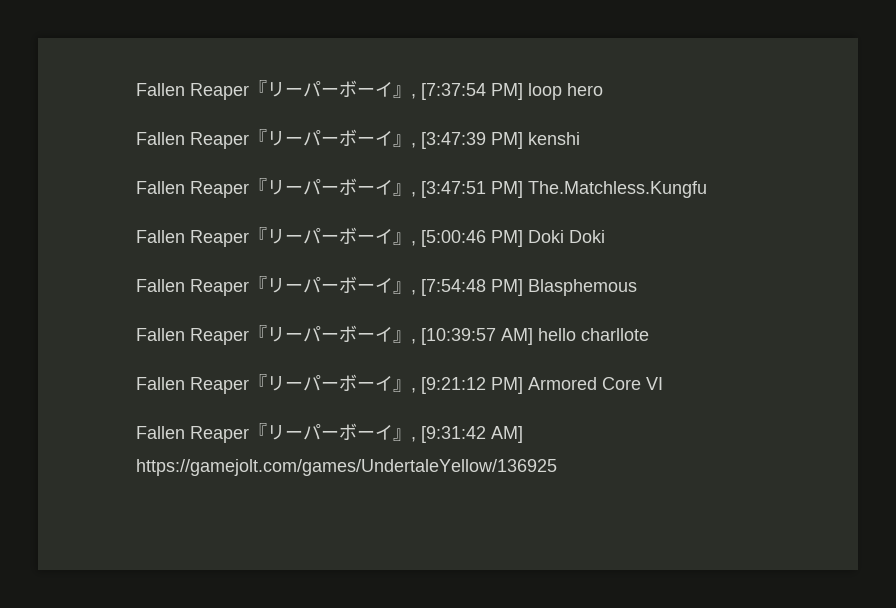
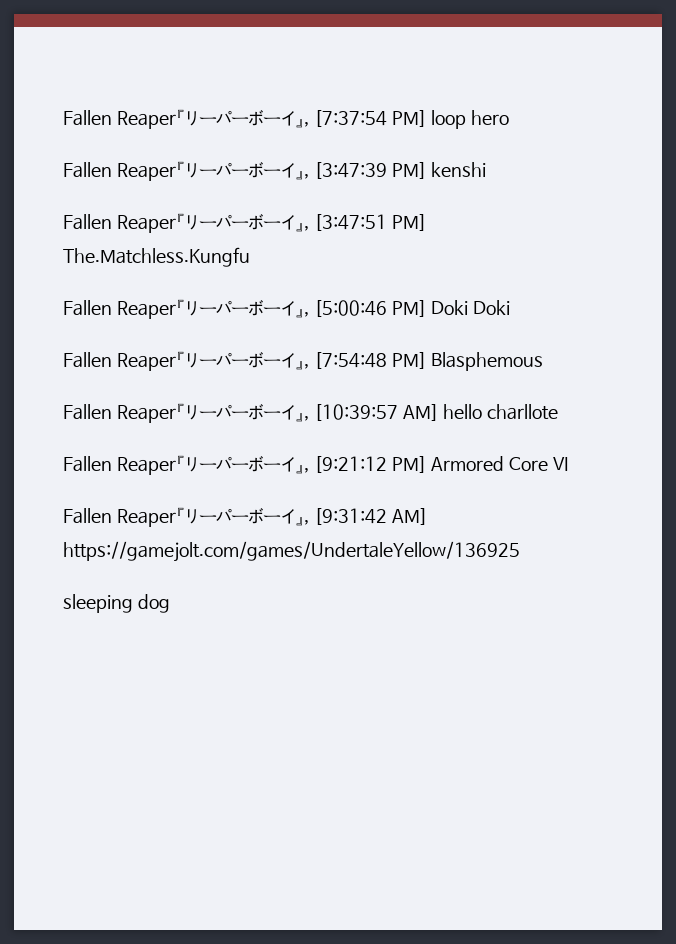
(557, 467) none -> [63,594,170,613] // sleeping dog

